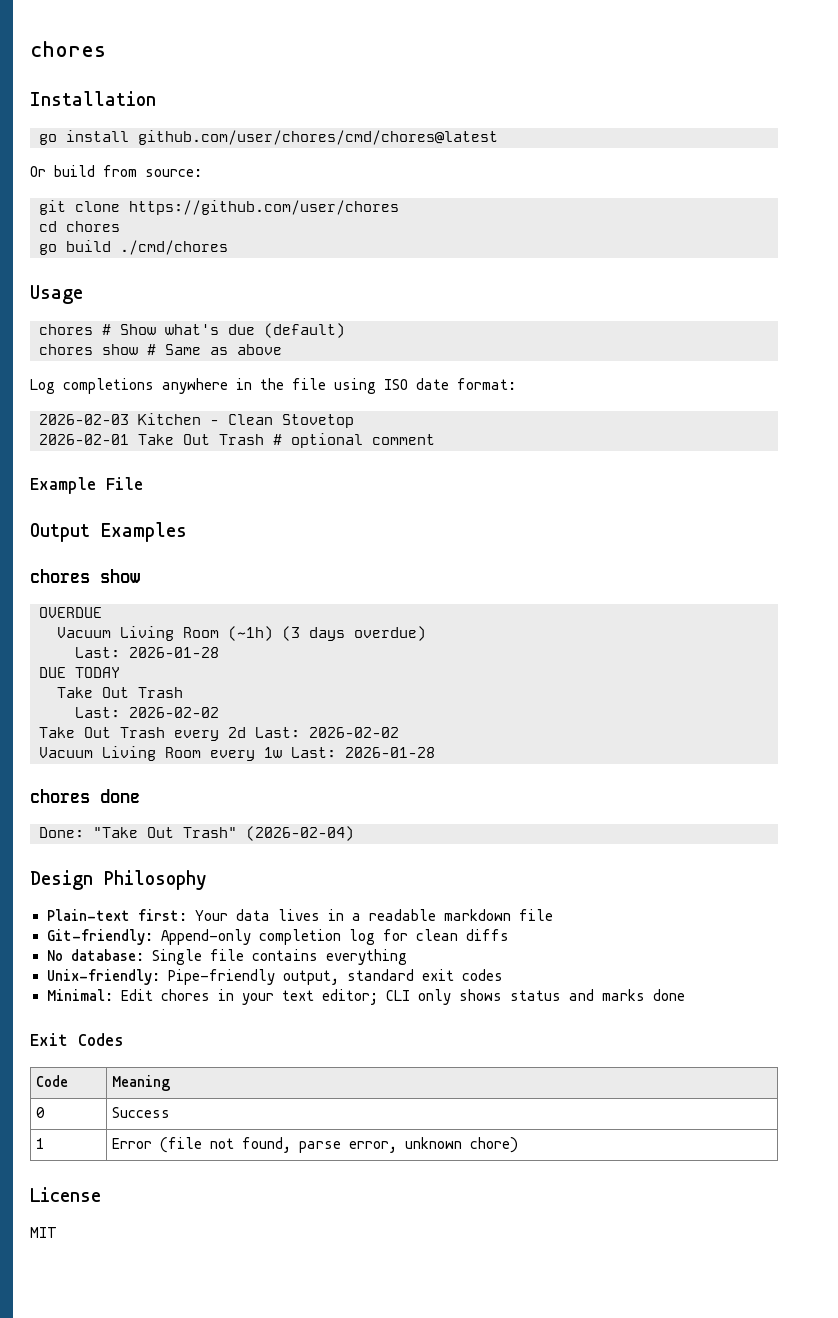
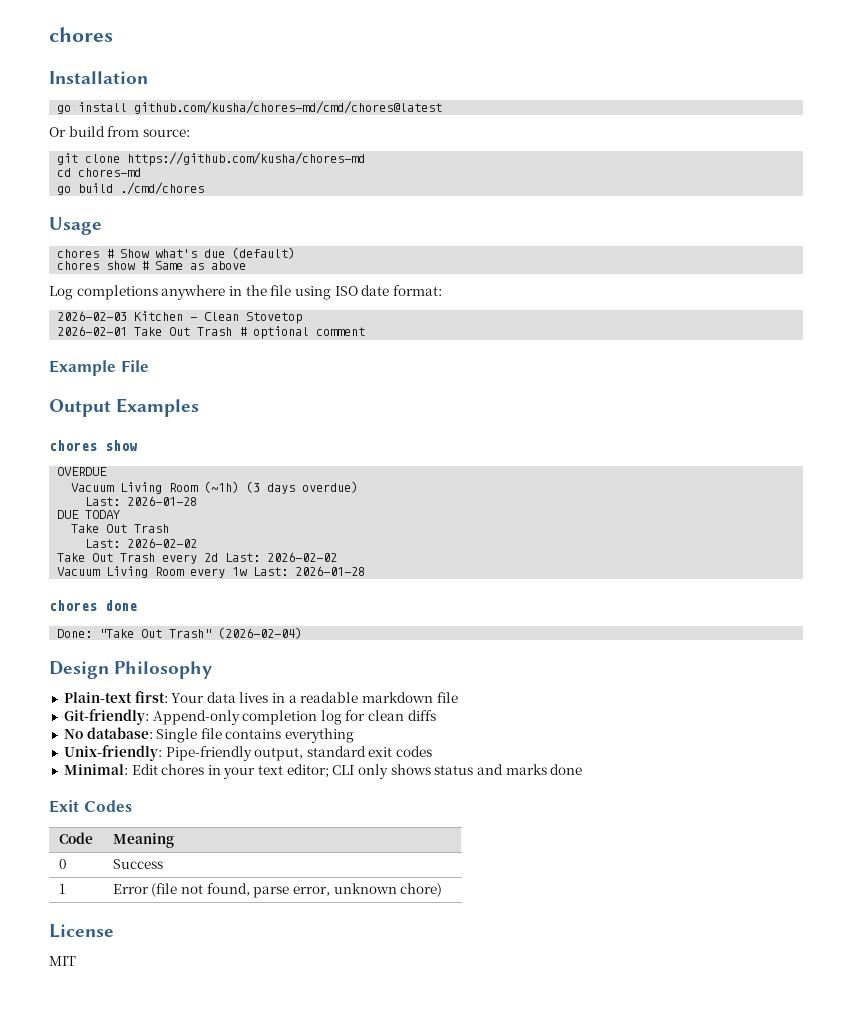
[138,130,498,145] github.com/user/chores/cmd/chores@latest -> [134,101,443,114] github.com/kusha/chores-md/cmd/chores@latest
[129,200,399,215] https://github.com/user/chores -> [127,152,366,166] https://github.com/kusha/chores-md
[66,221,120,232] chores -> [78,168,142,177] chores-md

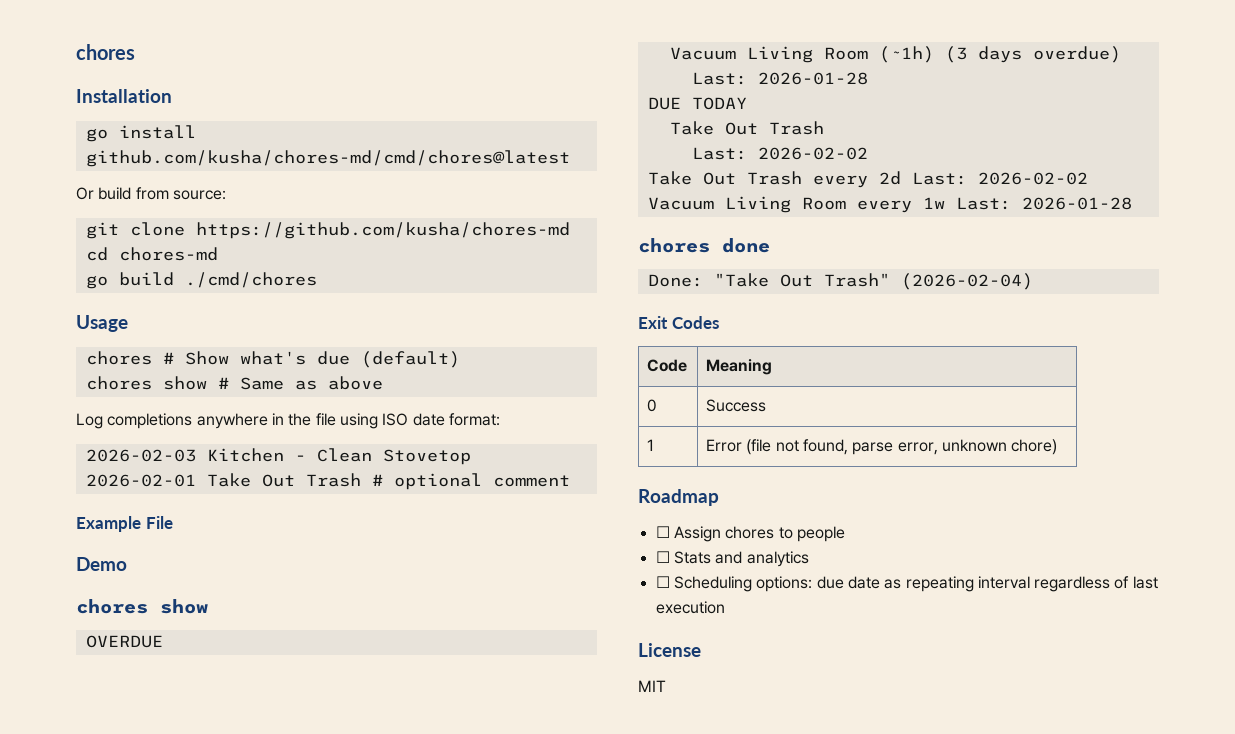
[49,398,200,417] Output Examples -> [76,557,127,571] Demo
[49,661,213,679] [63,691,458,703] [63,709,436,725] [63,727,355,743] [63,745,433,761] [63,764,583,779] // Design Philosophy // Plain-text first: Your data lives in a readable markdown file // Git-friendly: Append-only completion log for clean diffs // No database: Single file contains everything // Unix-friendly: Pipe-friendly output, standard exit codes // Minimal: Edit chores in your text editor; CLI only shows status and marks done -> (1033, 281) none
(443, 890) none -> [638,489,719,506] [655,526,845,542] [655,551,809,567] [655,576,1158,592] [655,601,725,614] // Roadmap // ☐ Assign chores to people // ☐ Stats and analytics // ☐ Scheduling options: due date as repeating interval regardless of last execution

